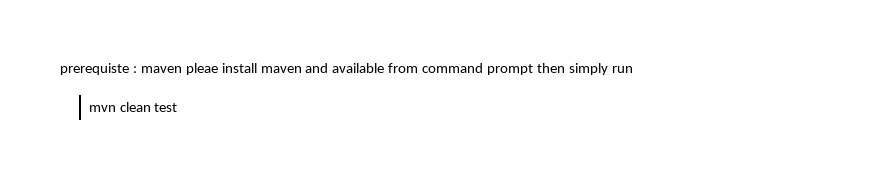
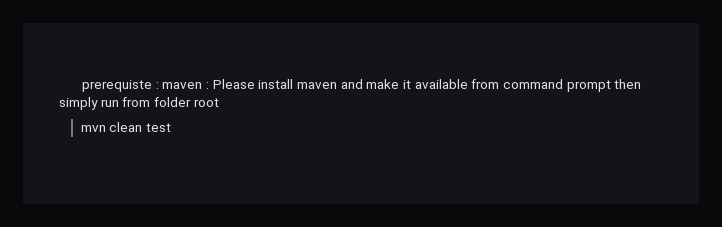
[185,63,218,75] pleae -> [206,79,255,89] : Please
(329, 68) none -> [366,79,411,89] make it
(633, 69) none -> [122,97,219,107] from folder root

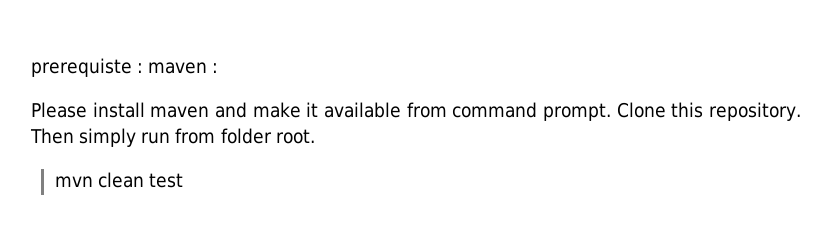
(210, 85) none -> (219, 68) //
[566,79,642,92] prompt then -> [543,102,802,121] [30,128,74,144] prompt. Clone this repository. Then
[193,98,219,107] root -> [275,129,315,144] root.

